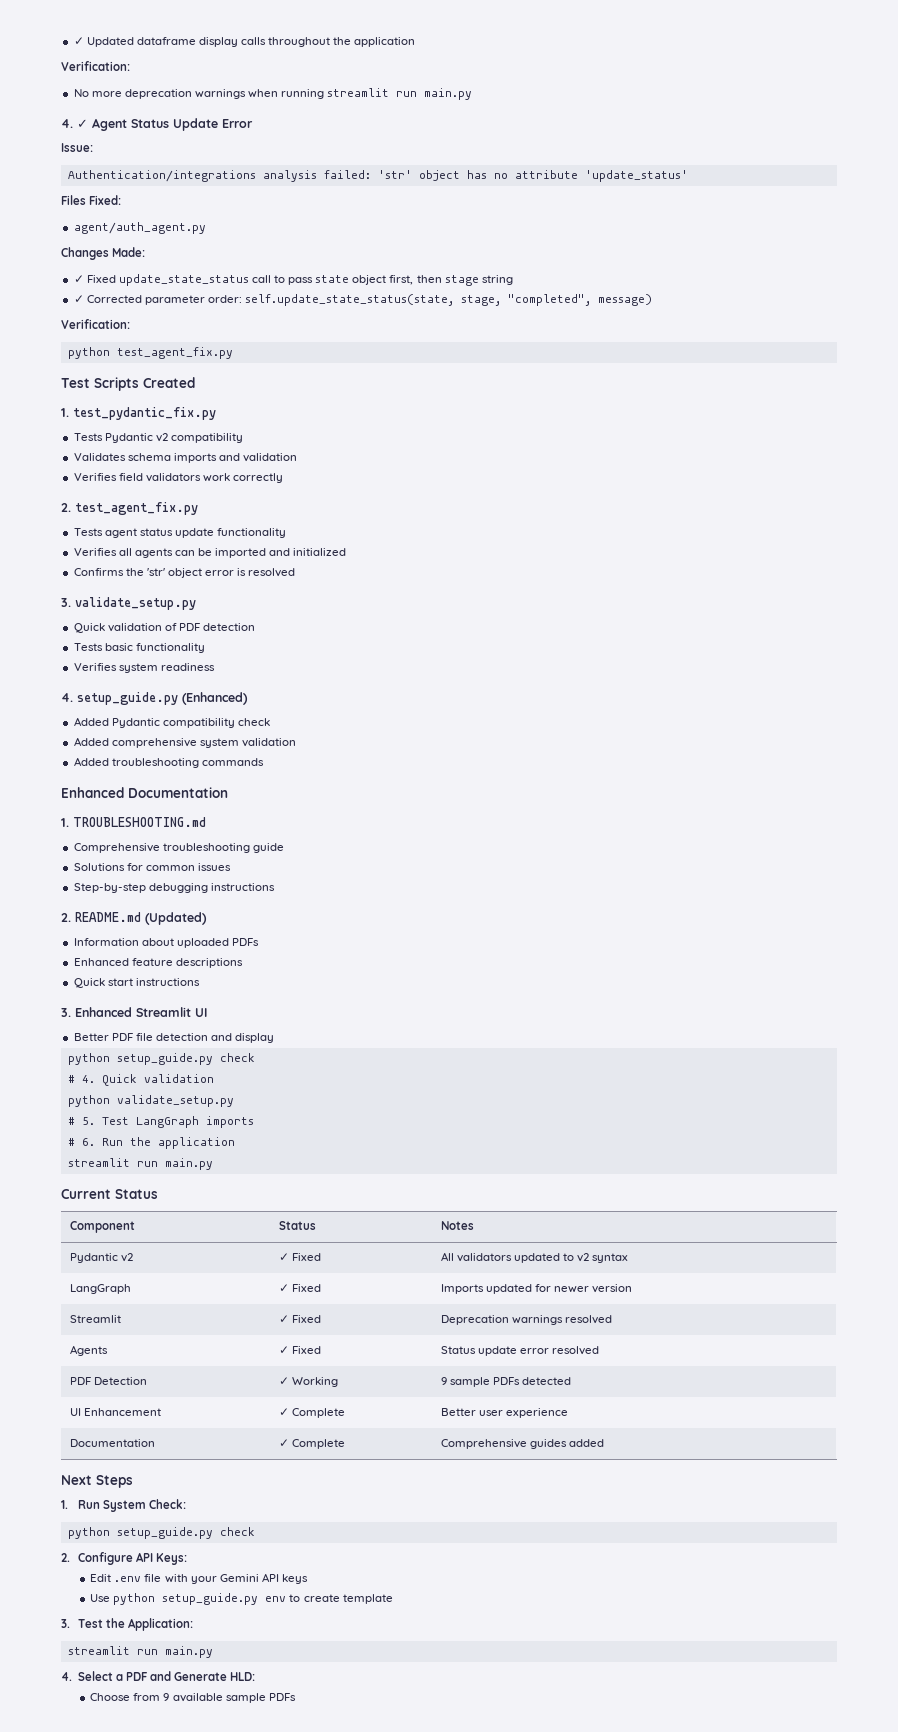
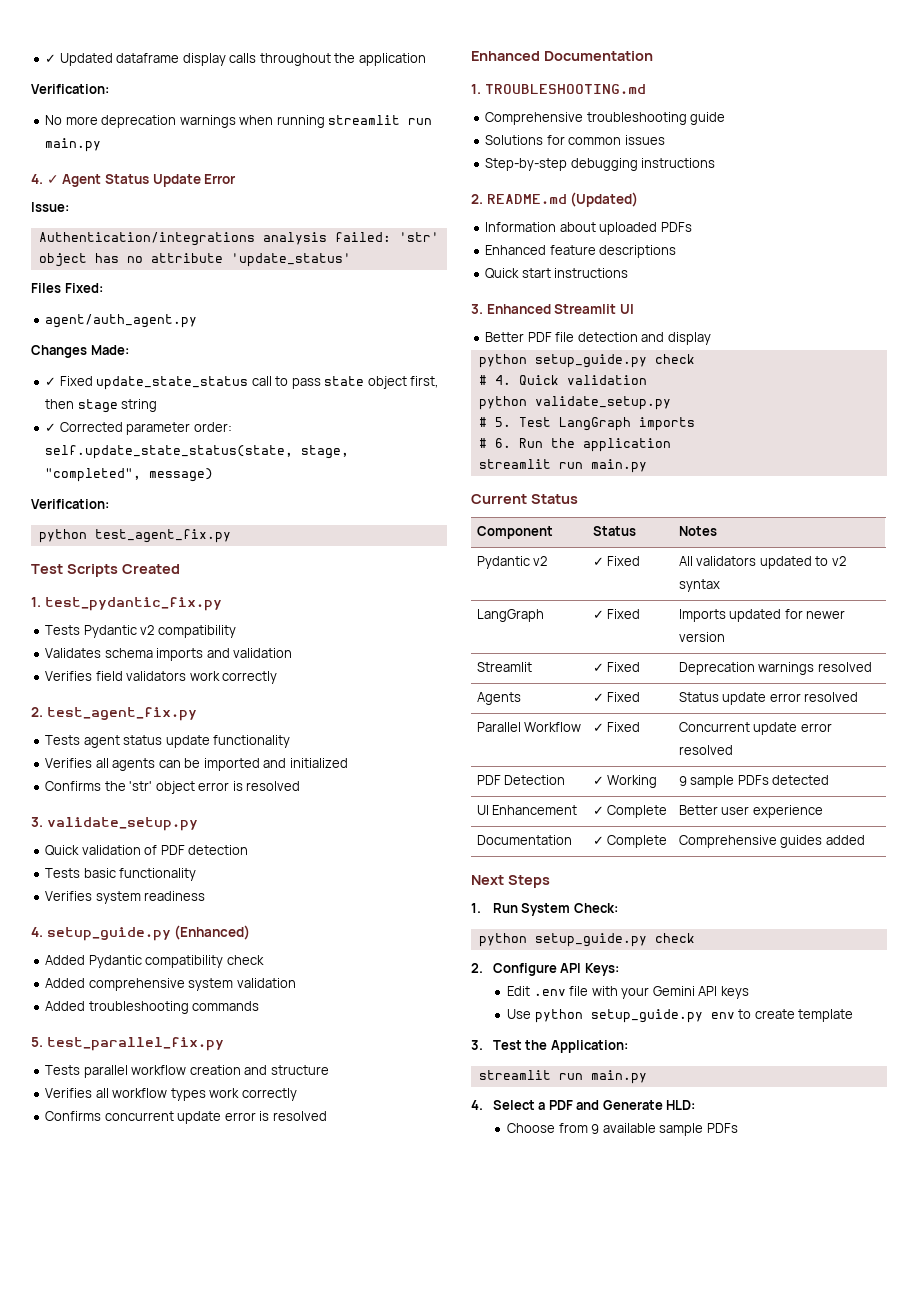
(264, 762) none -> [31,1037,224,1051] [45,1065,329,1078] [45,1088,297,1101] [45,1111,327,1124] // 5. test_parallel_fix.py // Tests parallel workflow creation and structure // Verifies all workflow types work correctly // Confirms concurrent update error is resolved
(600, 1350) none -> [476,722,582,732] [592,722,641,732] [678,722,832,735] [678,745,733,755] // Parallel Workflow | ✓ Fixed | Concurrent update error resolved

